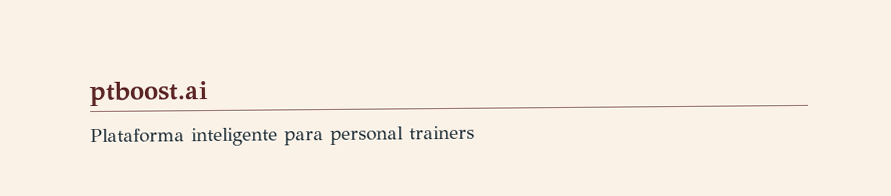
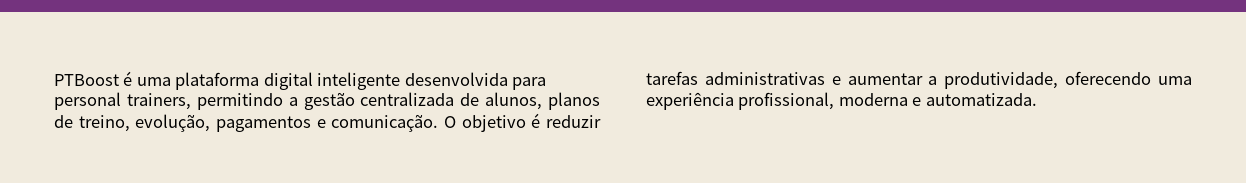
[89,81,209,107] [90,125,475,147] ptboost.ai // Plataforma inteligente para personal trainers -> [54,71,547,90] [54,92,600,110] [54,113,602,132] [646,71,1192,89] [646,92,1037,110] PTBoost é uma plataforma digital inteligente desenvolvida para personal trainers, permitindo a gestão centralizada de alunos, planos de treino, evolução, pagamentos e comunicação. O objetivo é reduzir tarefas administrativas e aumentar a produtividade, oferecendo uma experiência profissional, moderna e automatizada.

